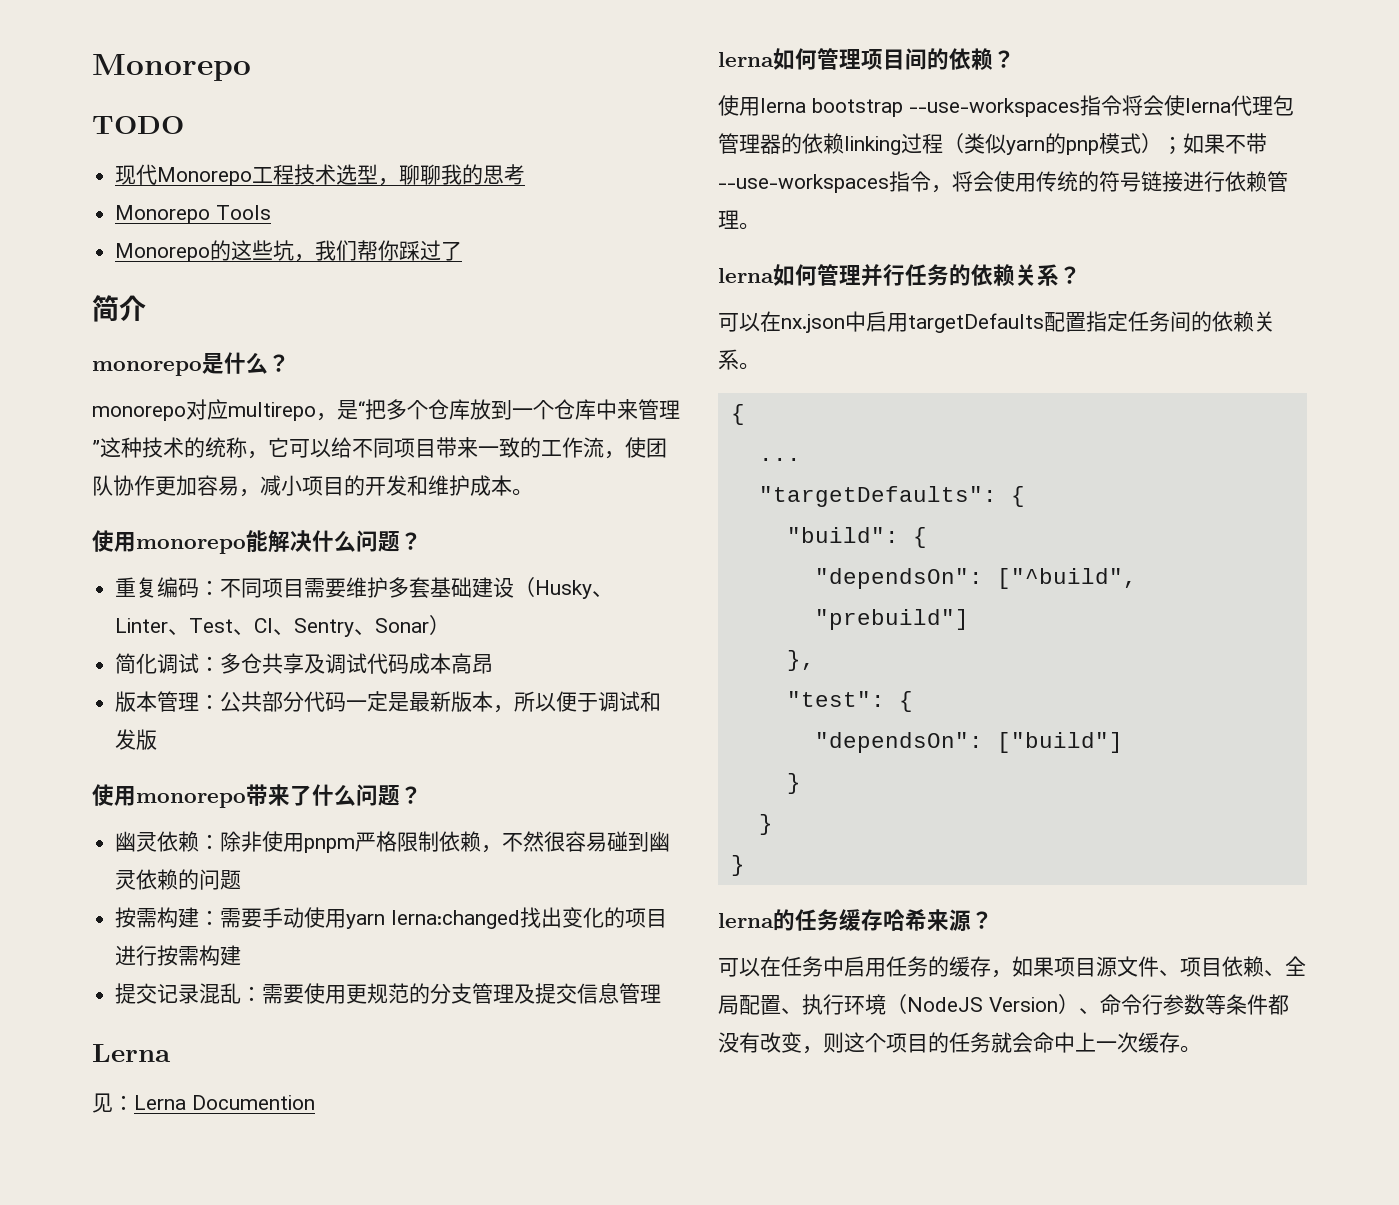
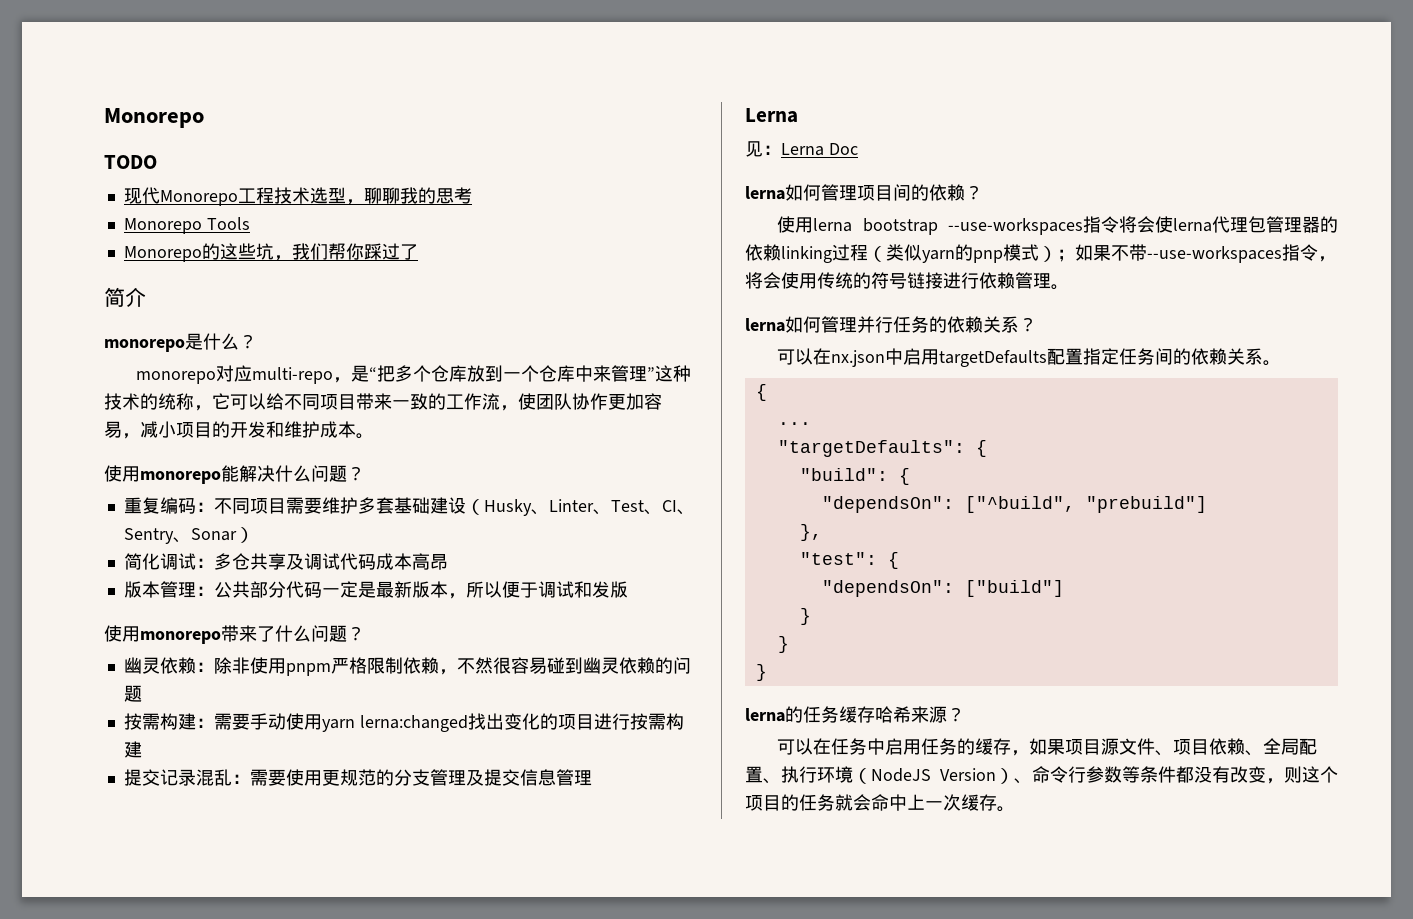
[228,402,316,421] multirepo -> [252,367,334,384] multi-repo
[192,1095,315,1110] Documention -> [828,143,858,155] Doc

